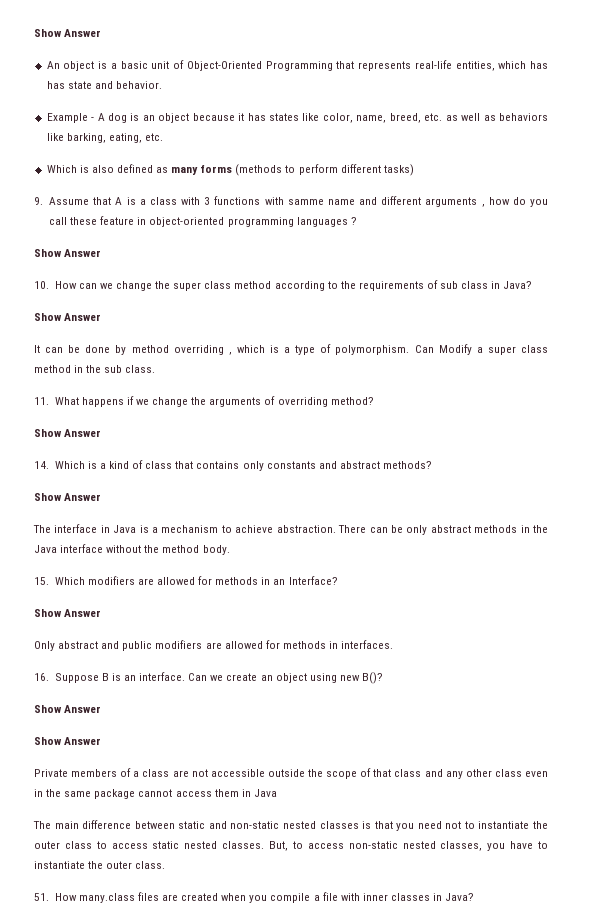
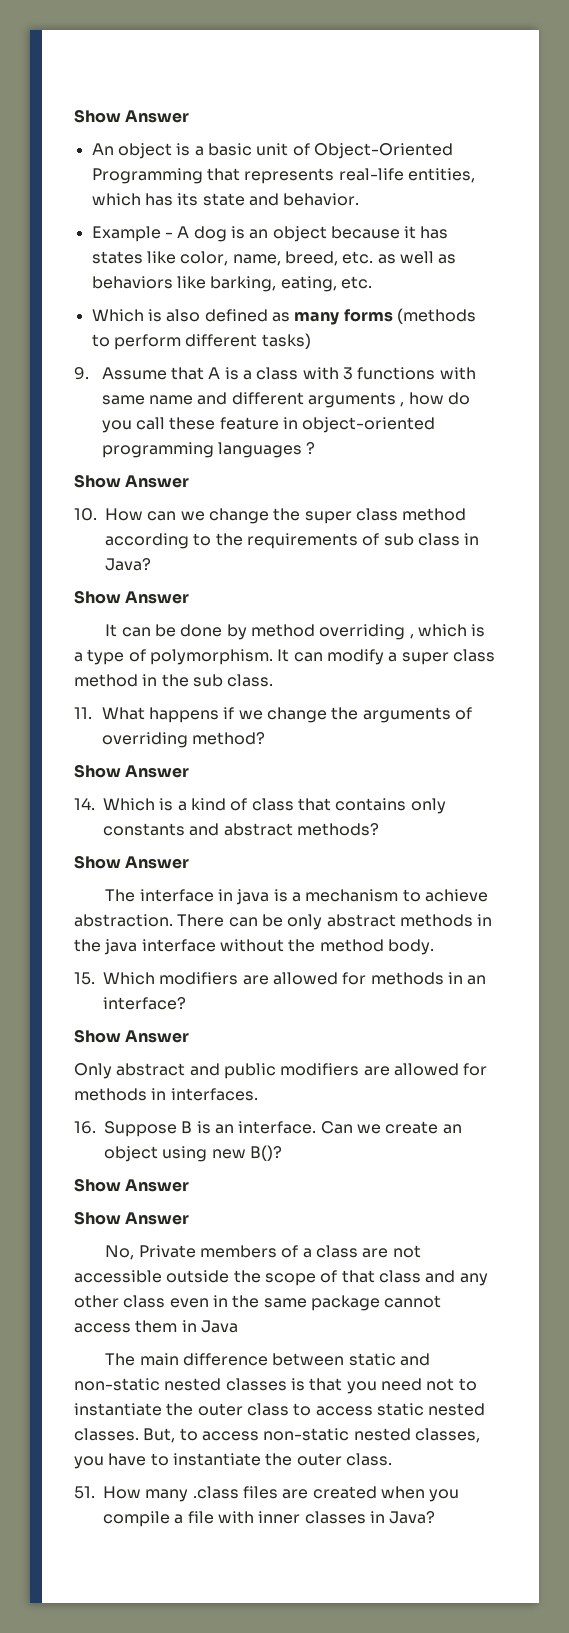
[46,81,65,89] has -> [177,193,199,206] its
[287,199,324,205] samme -> [101,395,145,405] same
[414,344,472,355] Can Modify -> [277,649,384,665] It can modify
[113,525,137,533] Java -> [236,889,270,905] java
[34,545,57,553] Java -> [104,939,138,955] java
[288,576,338,585] Interface? -> [103,997,186,1010] interface?
(102, 741) none -> [105,1245,135,1260] No,
[78,893,135,903] many.class -> [145,1486,239,1502] many .class

